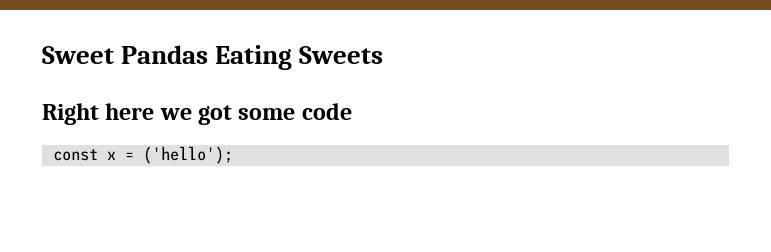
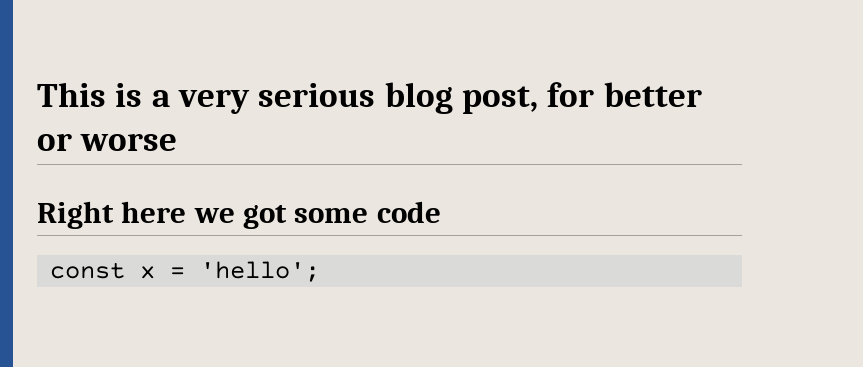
[42,45,384,70] Sweet Pandas Eating Sweets -> [37,82,702,114] [37,133,178,151] This is a very serious blog post, for better or worse
[142,146,233,164] ('hello'); -> [200,261,321,282] 'hello';

